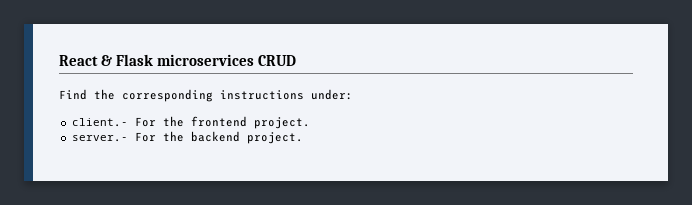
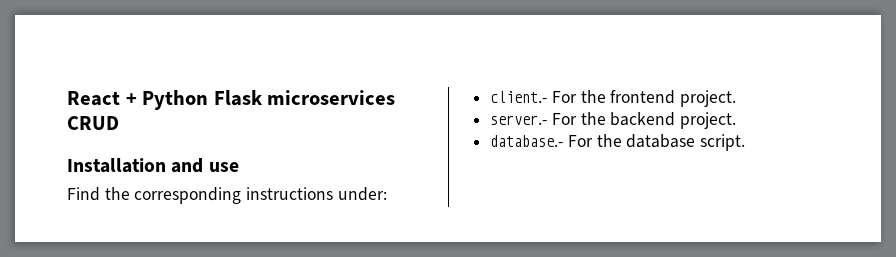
[101,55,113,66] & -> [125,90,209,110] + Python
(297, 60) none -> [67,158,239,173] // Installation and use
(303, 138) none -> [490,134,746,151] // database.- For the database script.

